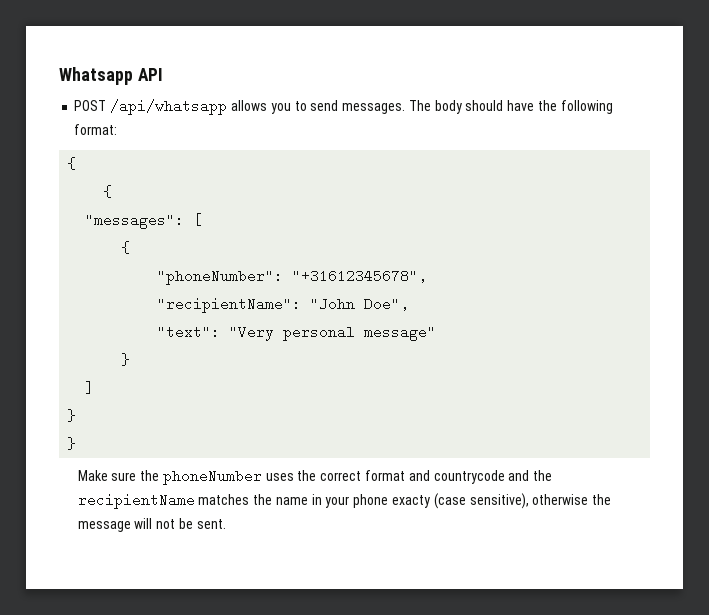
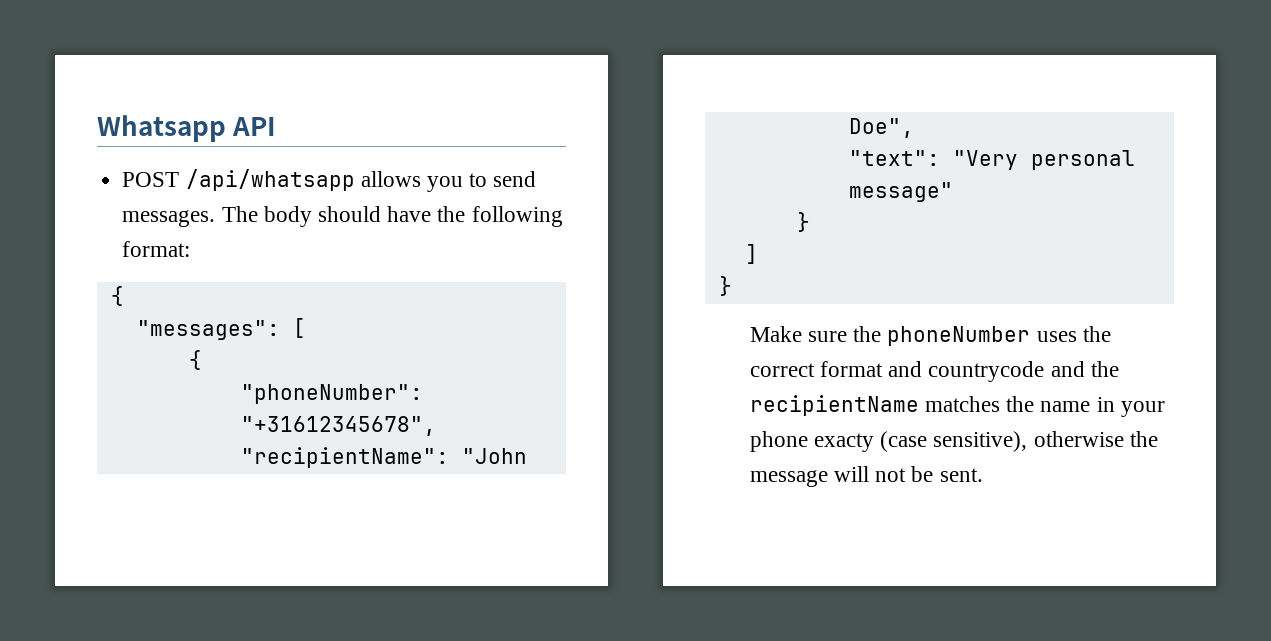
[103,185,113,198] // { -> (124, 296) none
[67,437,77,450] // } -> (732, 286) none

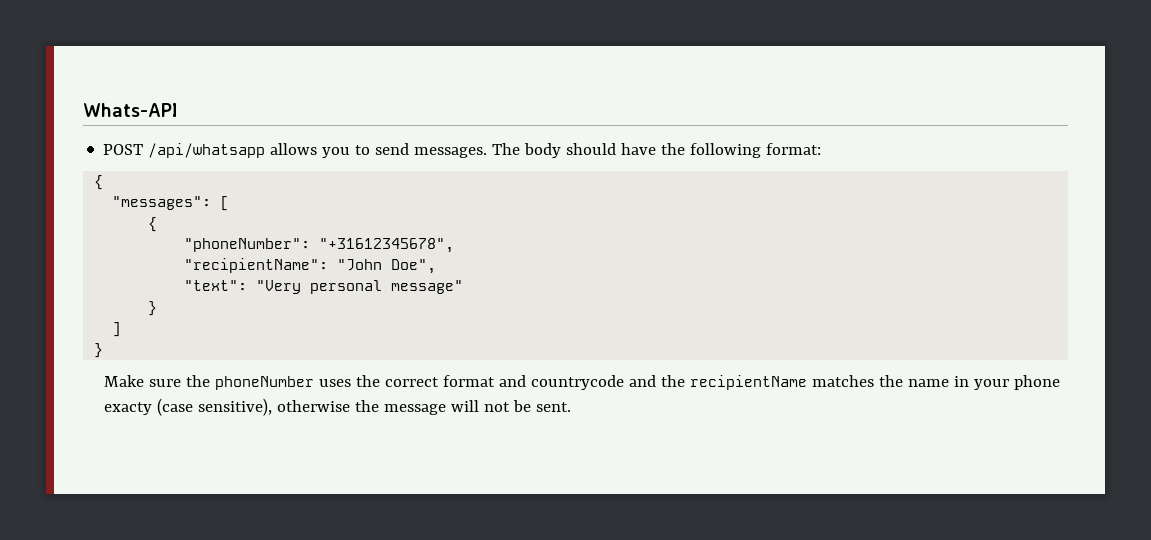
[97,115,277,142] Whatsapp API -> [83,103,177,117] Whats-API

